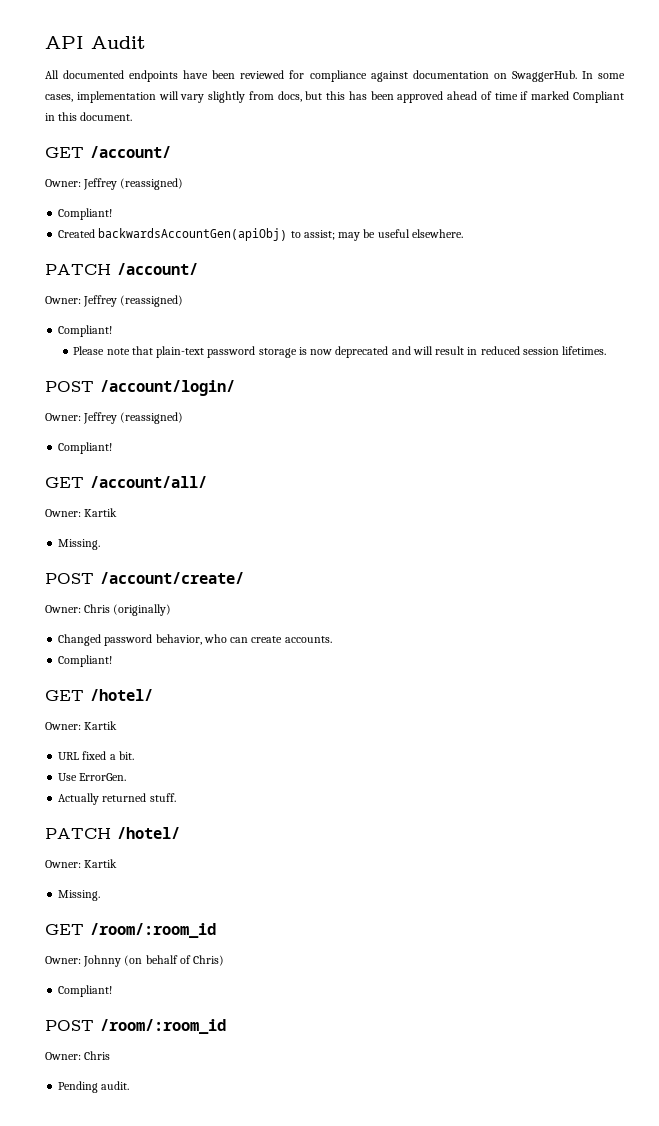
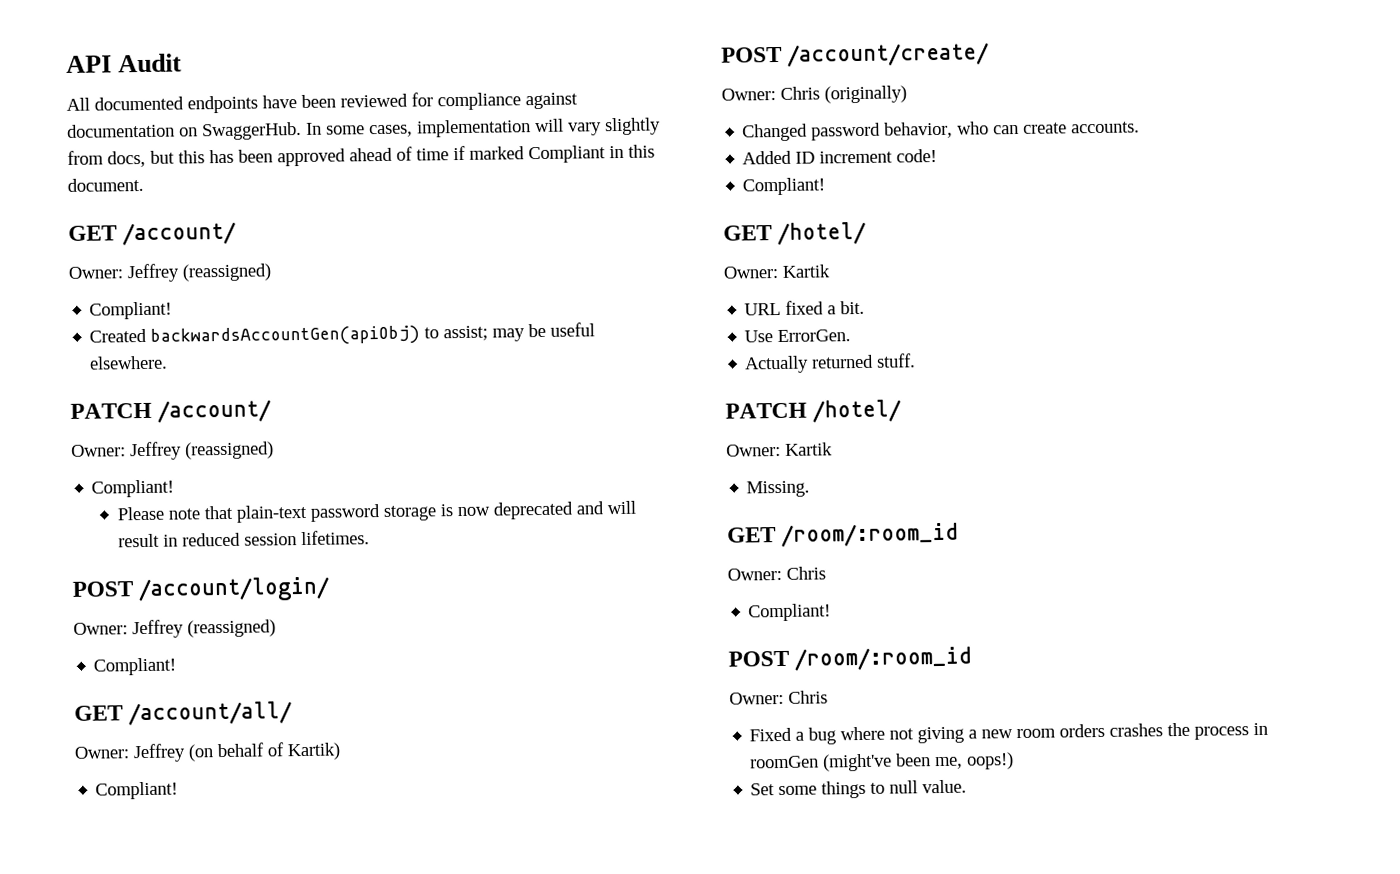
[84,508,118,517] [58,539,101,550] Kartik // Missing. -> [133,742,341,763] [95,781,179,800] Jeffrey (on behalf of Kartik) // Compliant!
(332, 639) none -> [742,148,938,165] // Added ID increment code!
[83,955,225,967] Johnny (on behalf of Chris) -> [786,566,826,580] Chris
[58,1081,130,1093] Pending audit. -> [749,722,1269,745] [750,752,1015,772] [750,779,968,799] Fixed a bug where not giving a new room orders crashes the process in roomGen (might've been me, oops!) // Set some things to null value.

